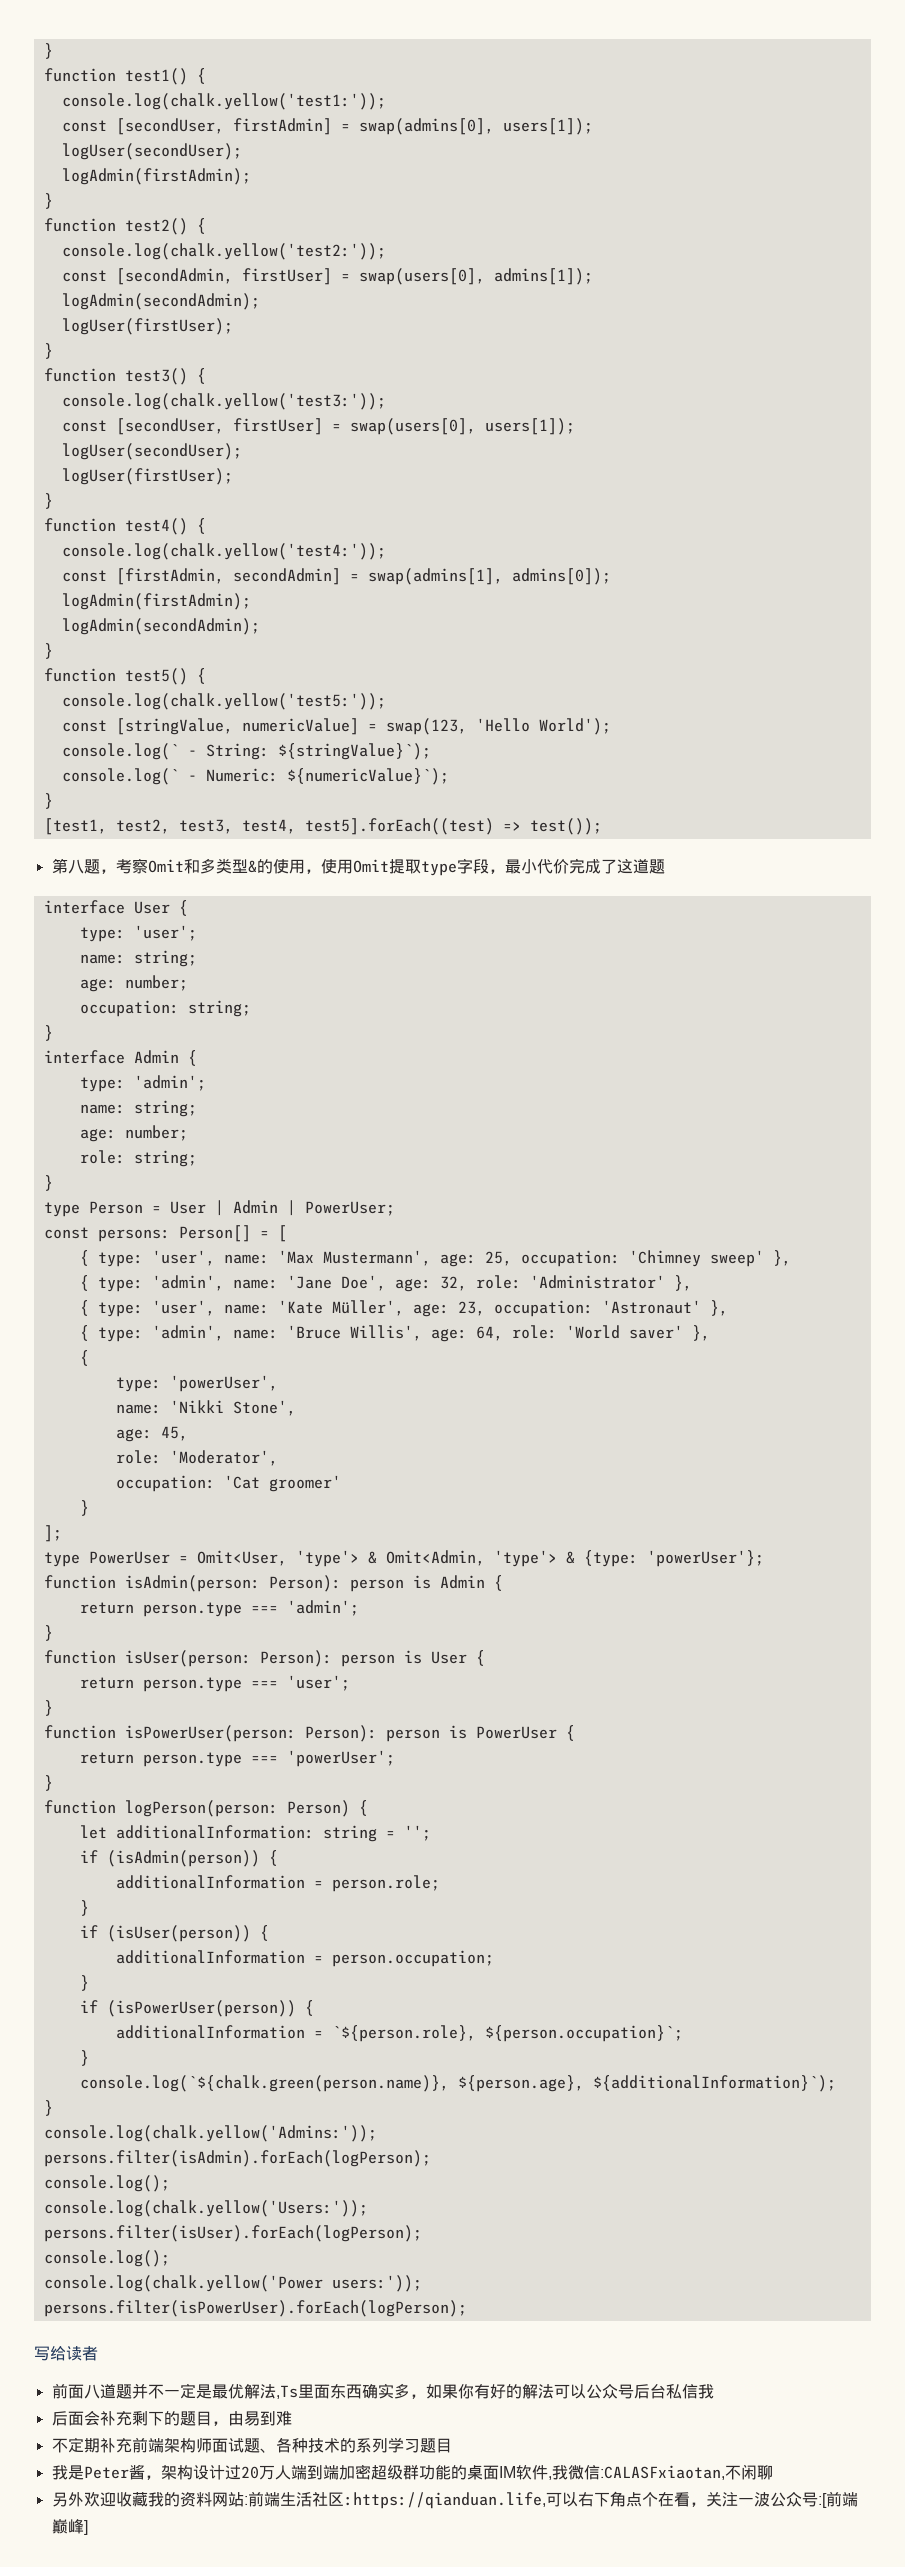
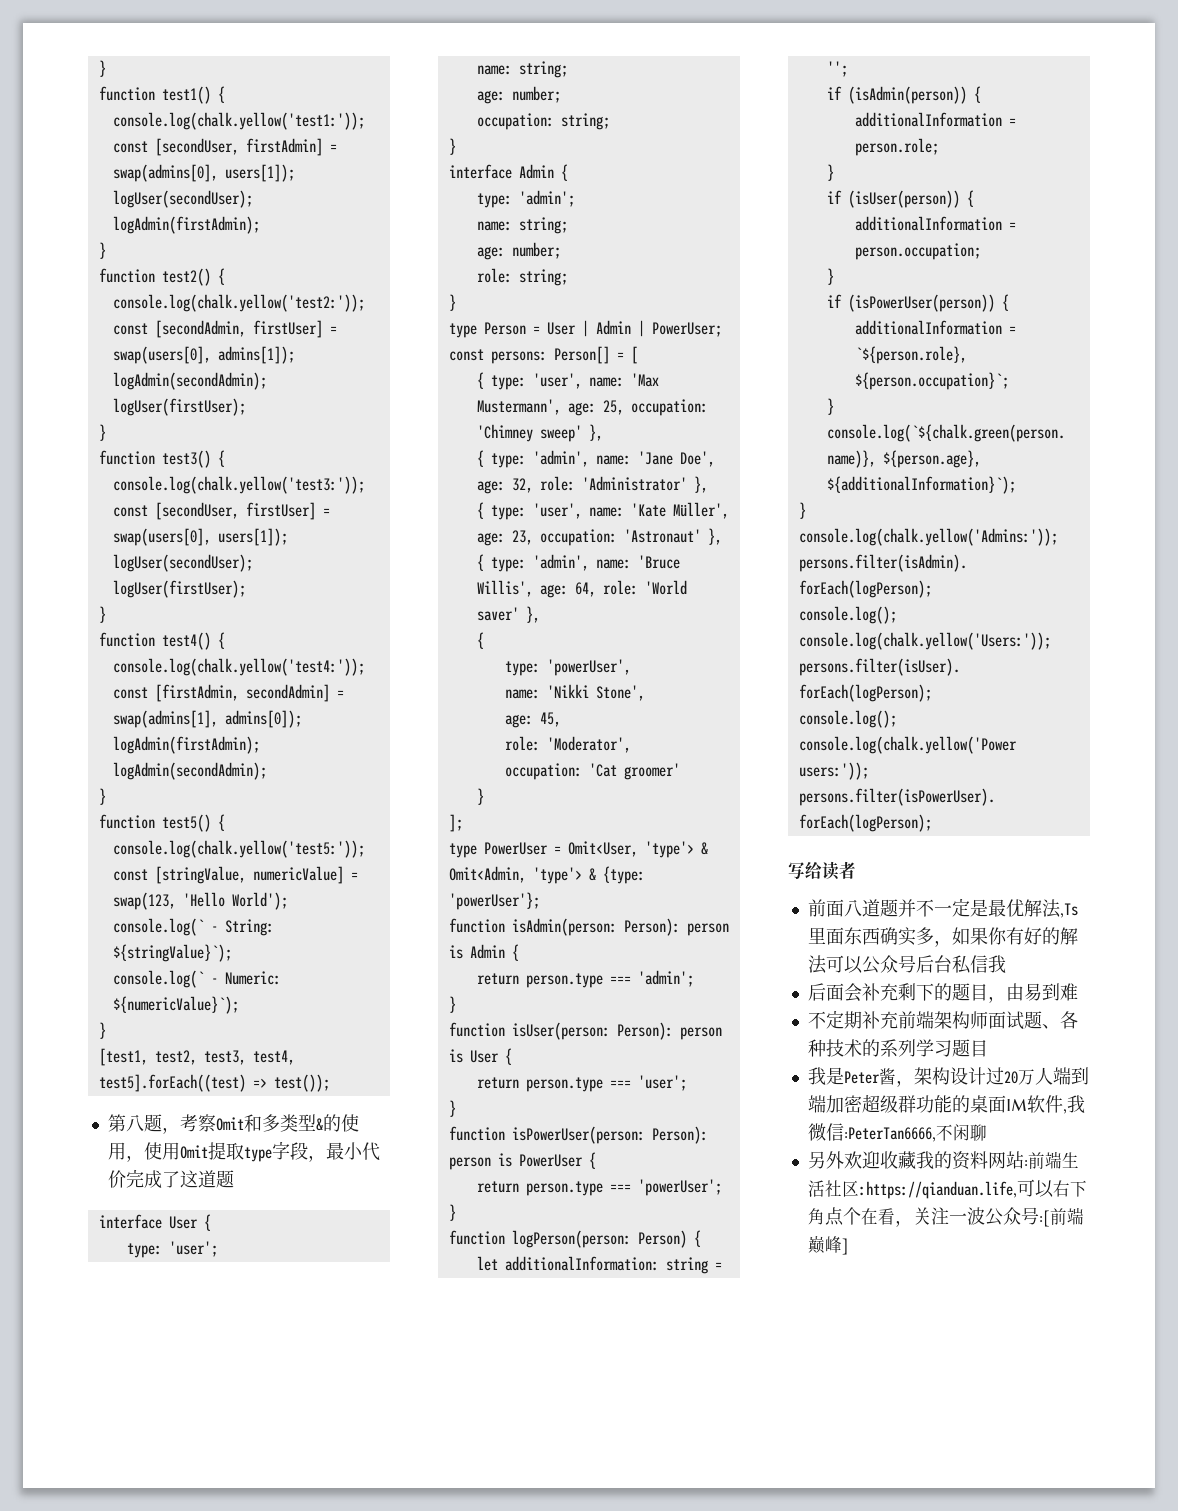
[599,2465,725,2480] :CALASFxiaotan, -> [843,1127,936,1142] :PeterTan6666,

